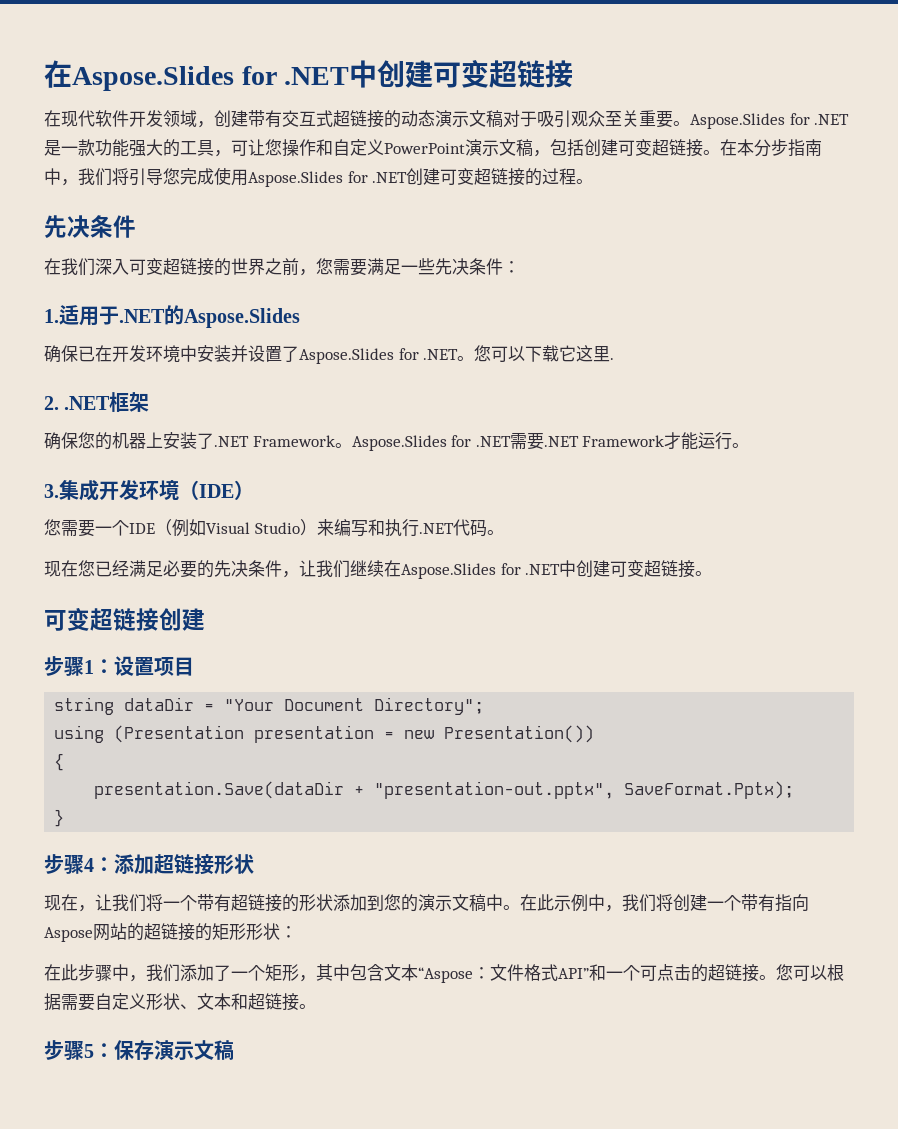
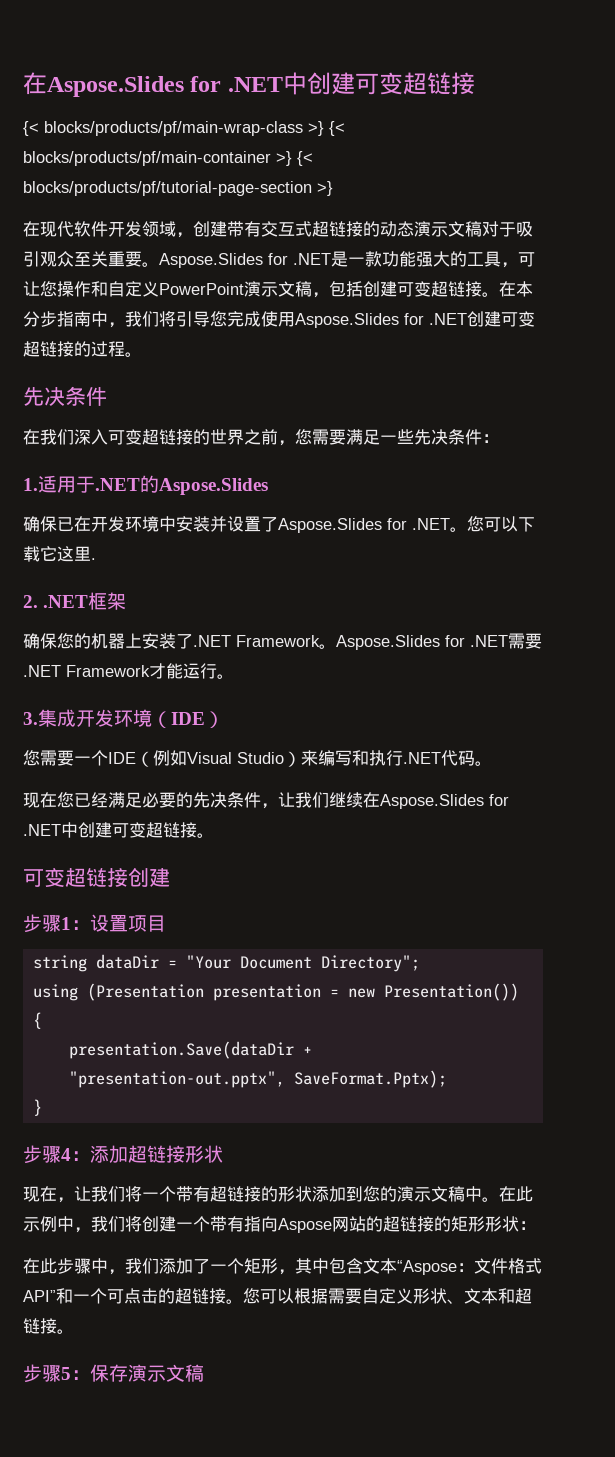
[44,60,574,91] 在Aspose.Slides for .NET中创建可变超链接 -> [23,72,475,97] [23,121,345,136] [23,151,313,166] [23,181,333,196] 在Aspose.Slides for .NET中创建可变超链接 // {< blocks/products/pf/main-wrap-class >} {< blocks/products/pf/main-container >} {< blocks/products/pf/tutorial-page-section >}

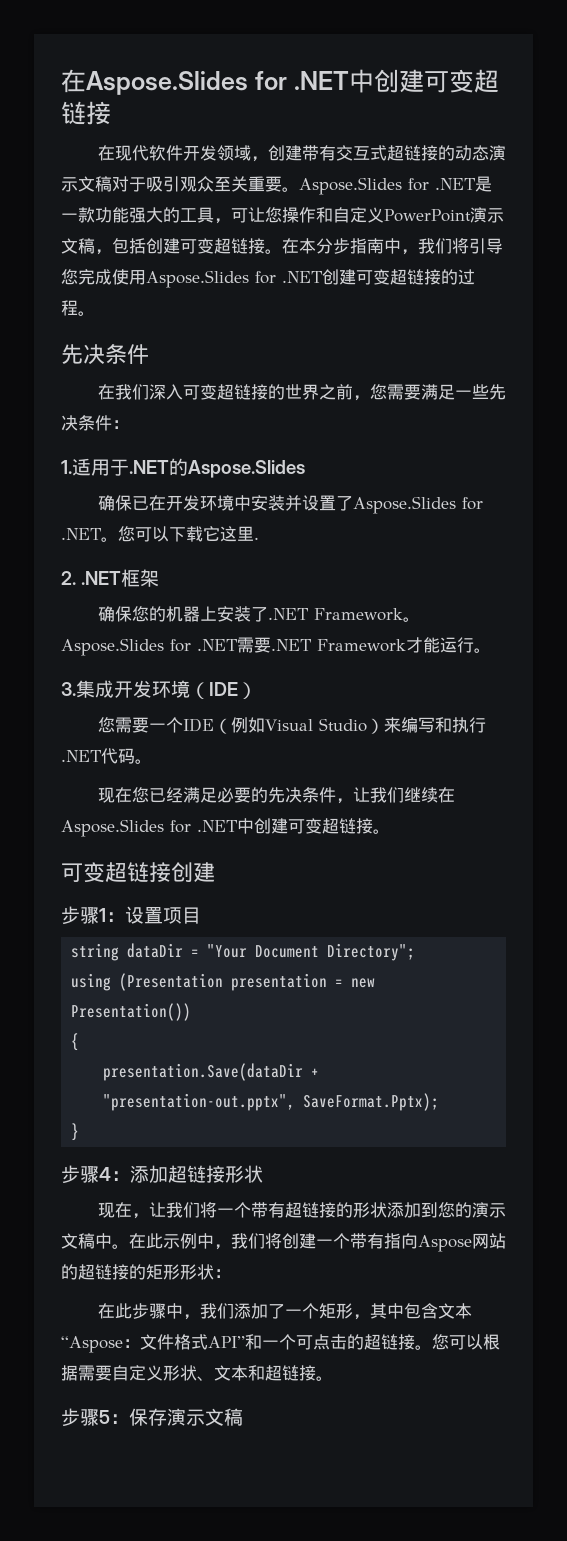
[23,72,475,97] [23,121,345,136] [23,151,313,166] [23,181,333,196] 在Aspose.Slides for .NET中创建可变超链接 // {< blocks/products/pf/main-wrap-class >} {< blocks/products/pf/main-container >} {< blocks/products/pf/tutorial-page-section >} -> [61,69,499,95] [61,101,111,125] 在Aspose.Slides for .NET中创建可变超链接

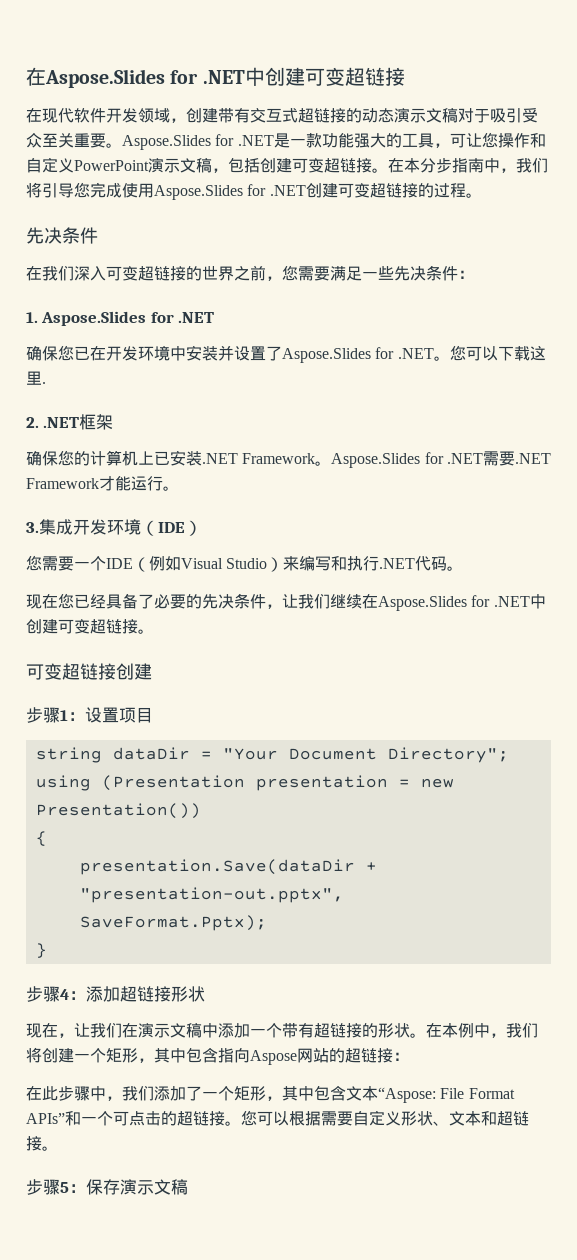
[180,176,197,192] 观 -> [522,108,538,123] 受
[72,458,305,478] [97,495,132,511] 适用于.NET的Aspose.Slides // 确保 -> [41,311,215,326] [26,345,74,361] Aspose.Slides for .NET // 确保您
[203,526,220,541] 它 -> (530, 353) none
[165,606,268,622] 机器上安装了 -> [90,450,202,466] 计算机上已安装
[182,787,217,803] 满足 -> [106,593,154,609] 具备了
[199,1202,217,1218] 将 -> [122,1023,250,1038] 在演示文稿中添加
[386,1202,506,1218] [61,1233,180,1249] 添加到您的演示文稿中。在此示 -> [410,1023,458,1038] 。在本
[350,1233,384,1249] 带有 -> [106,1047,218,1063] 矩形，其中包含
[129,1264,214,1280] 的矩形形状 -> (393, 1055) none
[61,1334,245,1353] “Aspose：文件格式API” -> [378,1087,515,1103] [26,1113,65,1124] “Aspose: File Format APIs”

